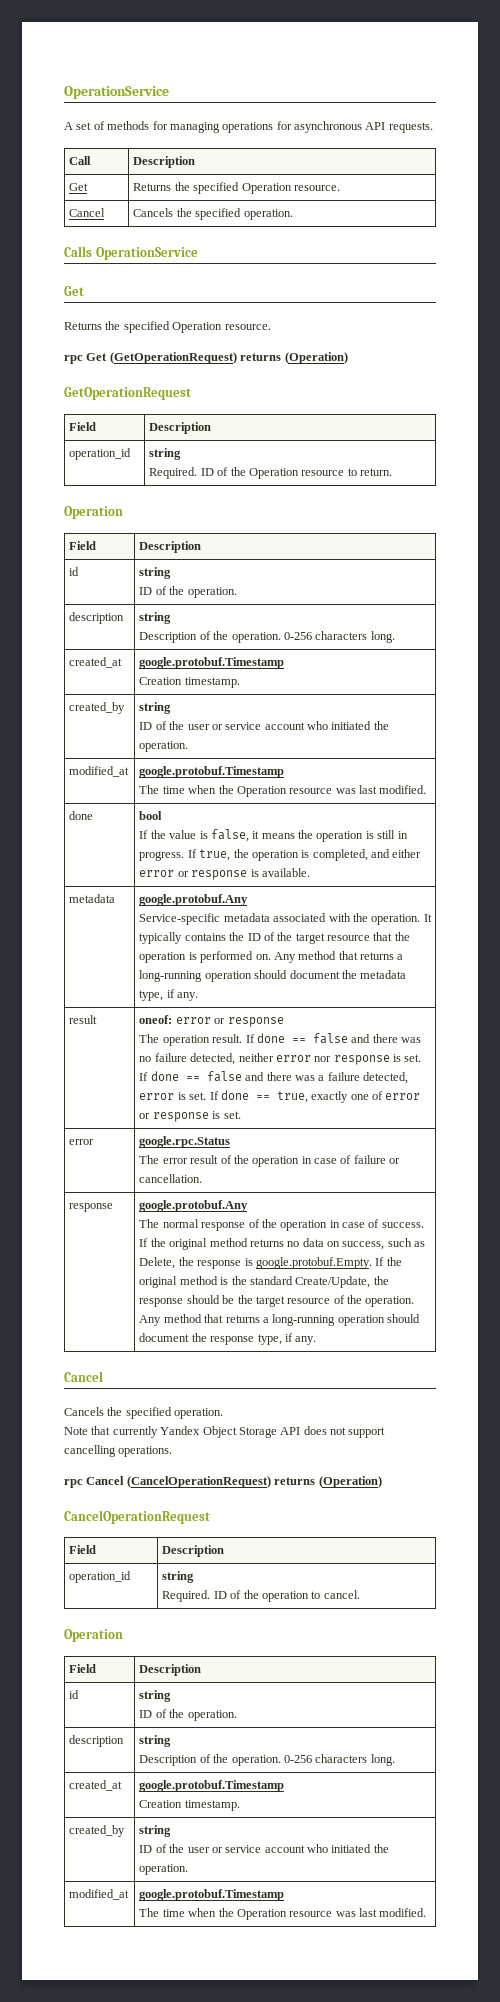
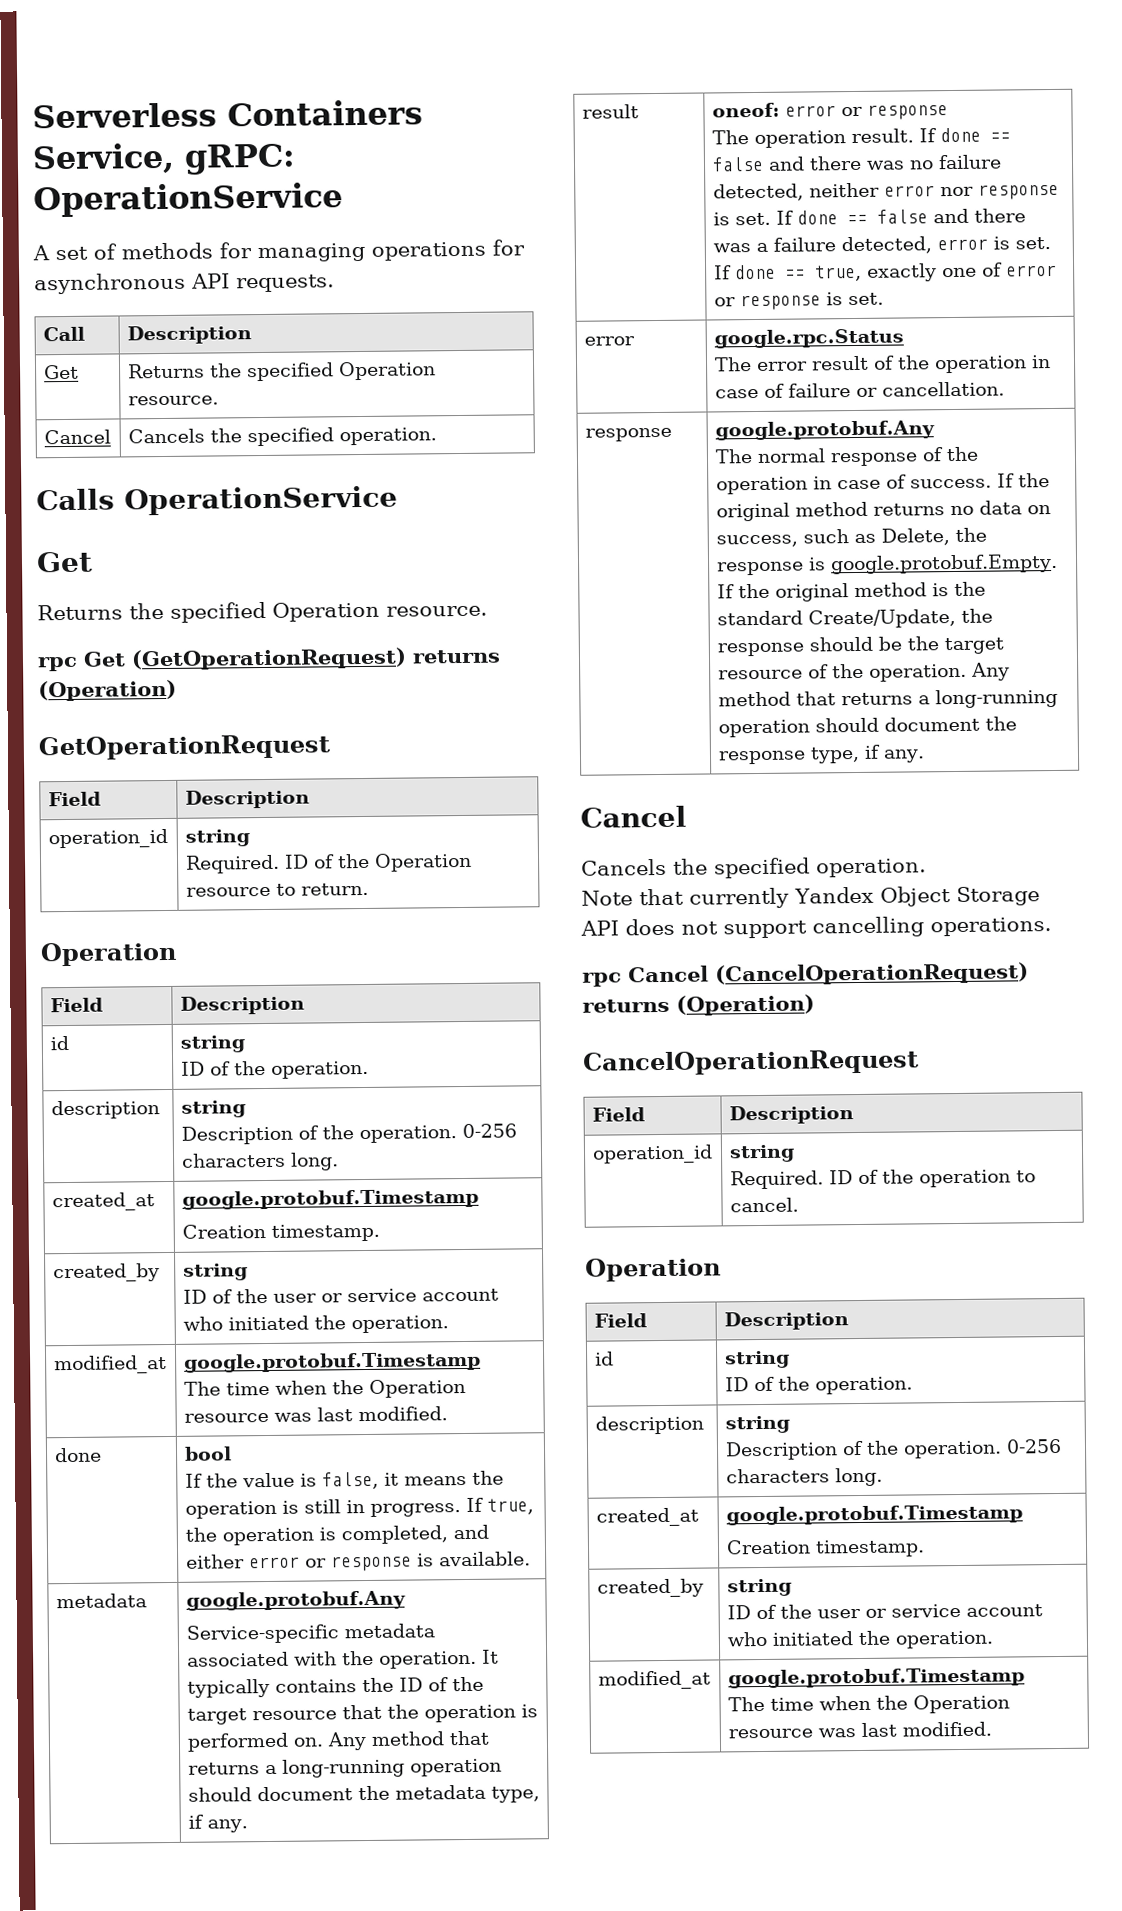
(64, 92) none -> [32,99,423,129] [32,142,296,175] Serverless Containers Service, gRPC:

